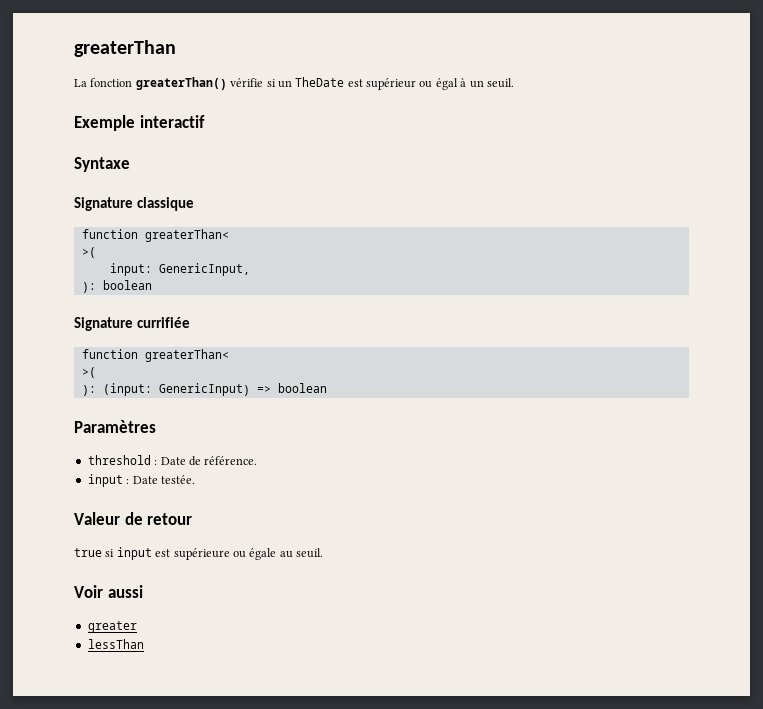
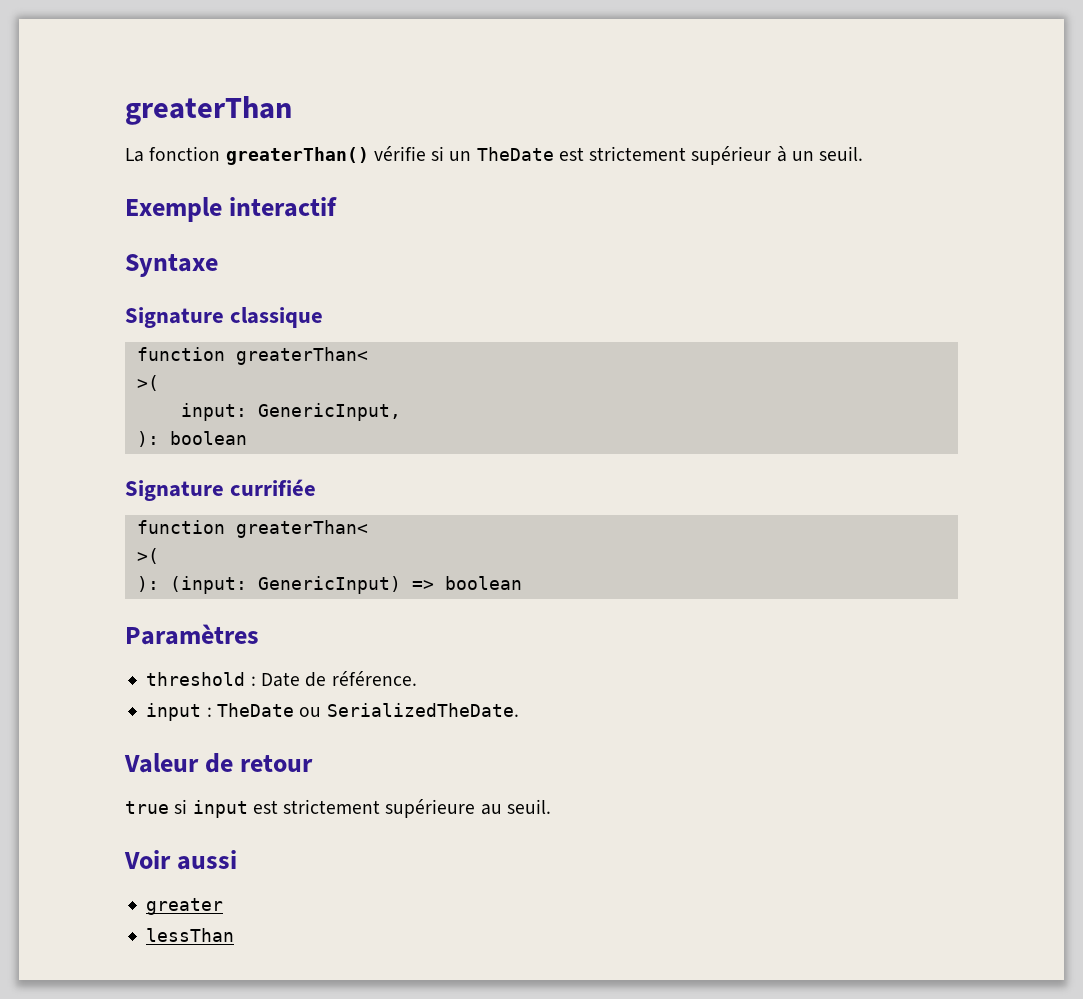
[366,78,458,90] supérieur ou égal -> [589,146,772,165] strictement supérieur
[132,475,195,484] Date testée. -> [216,703,519,717] TheDate ou SerializedTheDate.
[173,548,277,560] supérieure ou égale -> [283,799,476,818] strictement supérieure

